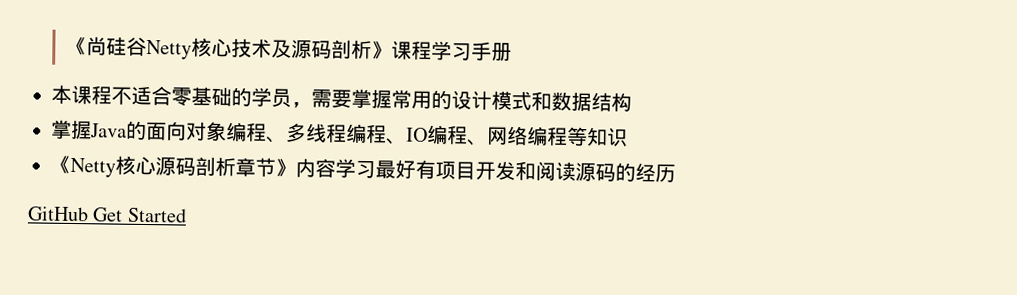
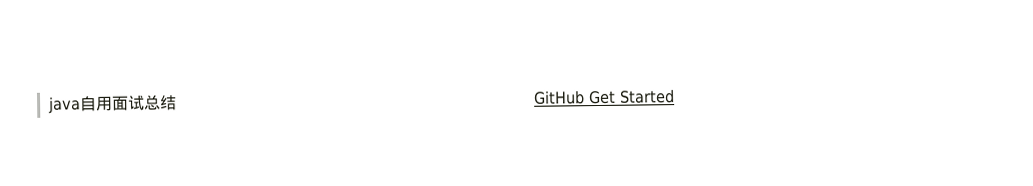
[65,36,512,62] [51,84,632,112] [51,119,628,147] [50,155,676,183] 《尚硅谷Netty核心技术及源码剖析》课程学习手册 // 本课程不适合零基础的学员，需要掌握常用的设计模式和数据结构 // 掌握Java的面向对象编程、多线程编程、IO编程、网络编程等知识 // 《Netty核心源码剖析章节》内容学习最好有项目开发和阅读源码的经历 -> [47,95,177,114] java自用面试总结

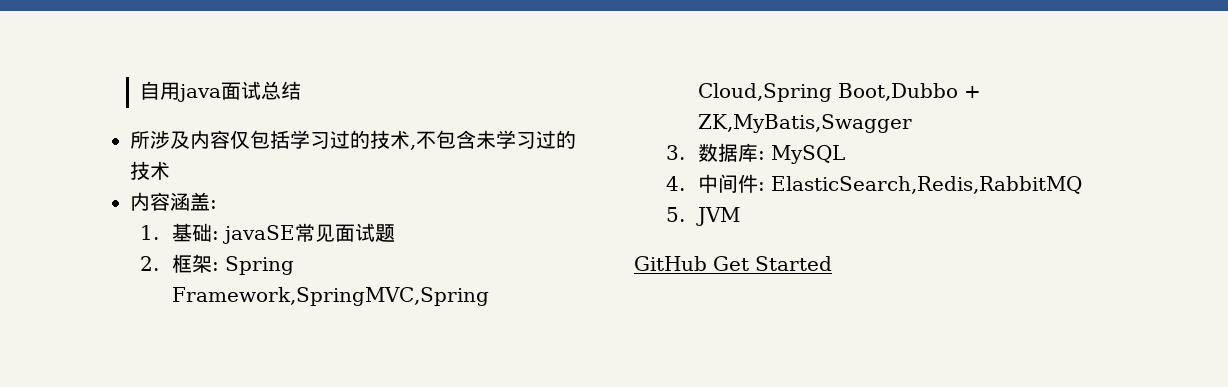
[47,95,113,114] java自用 -> [139,81,221,102] 自用java
(177, 103) none -> [130,130,576,150] [130,161,170,180] [130,192,217,211] [139,223,395,244] [139,254,294,275] [171,287,489,306] [697,83,981,102] [697,114,912,133] [665,143,845,164] [665,174,1082,194] [665,207,740,226] // 所涉及内容仅包括学习过的技术,不包含未学习过的技术 // 内容涵盖: // 1.基础: javaSE常见面试题 // 2.框架: Spring Framework,SpringMVC,Spring Cloud,Spring Boot,Dubbo + ZK,MyBatis,Swagger // 3.数据库: MySQL // 4.中间件: ElasticSearch,Redis,RabbitMQ // 5. JVM

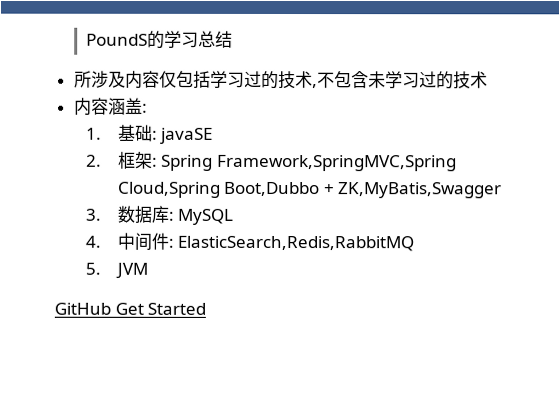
[139,81,261,102] 自用java面试 -> [86,30,200,49] PoundS的学习
[294,223,395,242] 常见面试题 -> (214, 135) none

